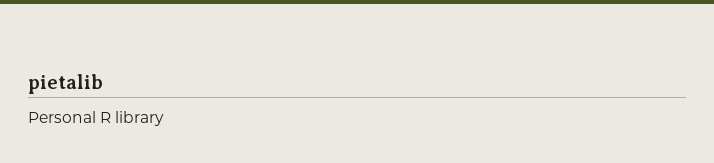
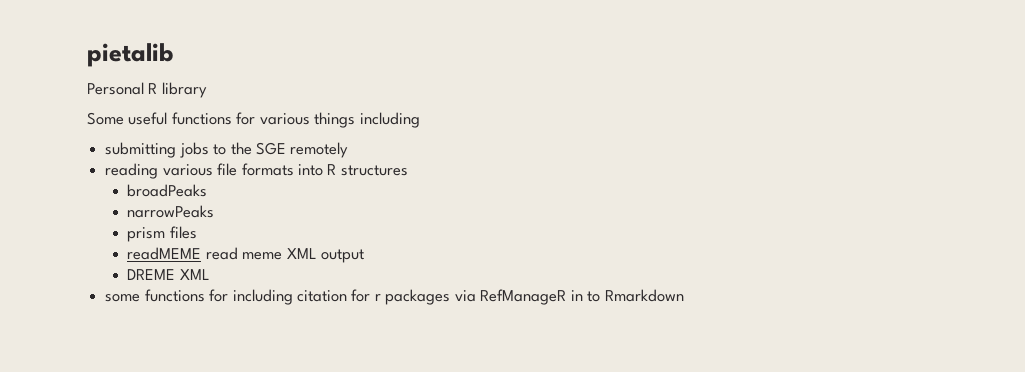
(165, 118) none -> [87,112,420,128] [105,142,349,158] [105,163,408,179] [127,184,208,197] [127,205,215,218] [127,226,197,242] [127,247,365,263] [127,269,210,280] [105,289,684,305] // Some useful functions for various things including // submitting jobs to the SGE remotely // reading various file formats into R structures // broadPeaks // narrowPeaks // prism files // readMEME read meme XML output // DREME XML // some functions for including citation for r packages via RefManageR in to Rmarkdown

